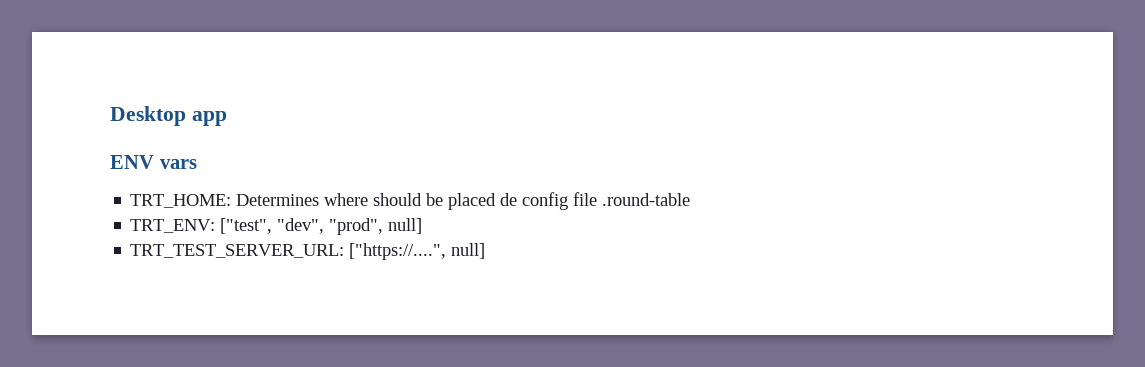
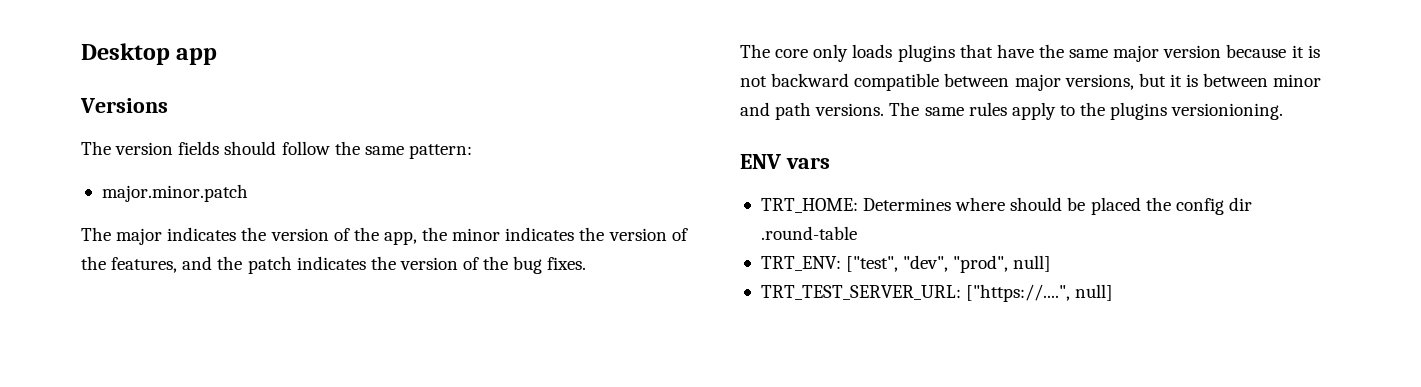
(227, 118) none -> [80,98,168,113] [81,141,472,159] [101,184,248,202] [81,227,688,245] [81,256,587,274] [740,44,1320,62] [740,73,1322,91] [740,102,1284,120] // Versions // The version fields should follow the same pattern: // major.minor.patch // The major indicates the version of the app, the minor indicates the version of the features, and the patch indicates the version of the bug fixes. // The core only loads plugins that have the same major version because it is not backward compatible between major versions, but it is between minor and path versions. The same rules apply to the plugins versionioning.
[500,192,598,210] de config file -> [1145,197,1252,215] the config dir

